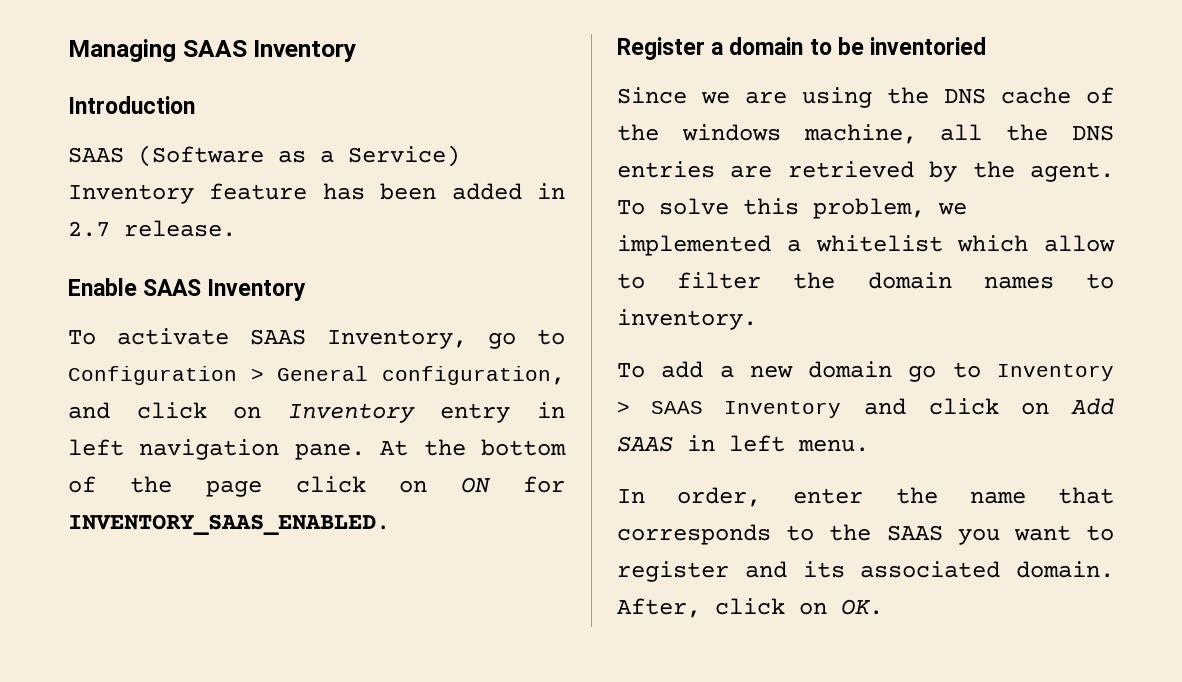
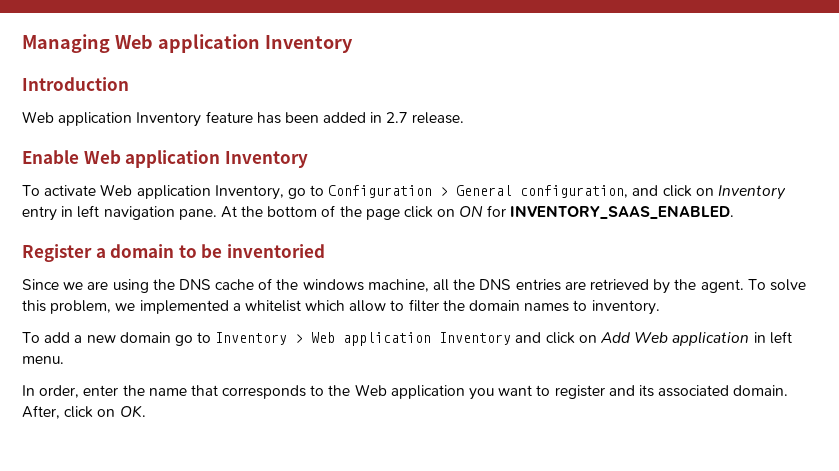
[182,40,247,57] SAAS -> [114,34,260,53] Web application
[68,145,460,167] SAAS (Software as a Service) -> [22,111,133,126] Web application
[143,279,202,296] SAAS -> [83,150,221,168] Web application
[250,329,306,345] SAAS -> [100,184,211,199] Web application
[651,401,704,414] SAAS -> [311,332,432,346] Web application
[617,436,673,452] SAAS -> [634,331,750,346] Web application
[886,525,943,541] SAAS -> [354,384,465,399] Web application

